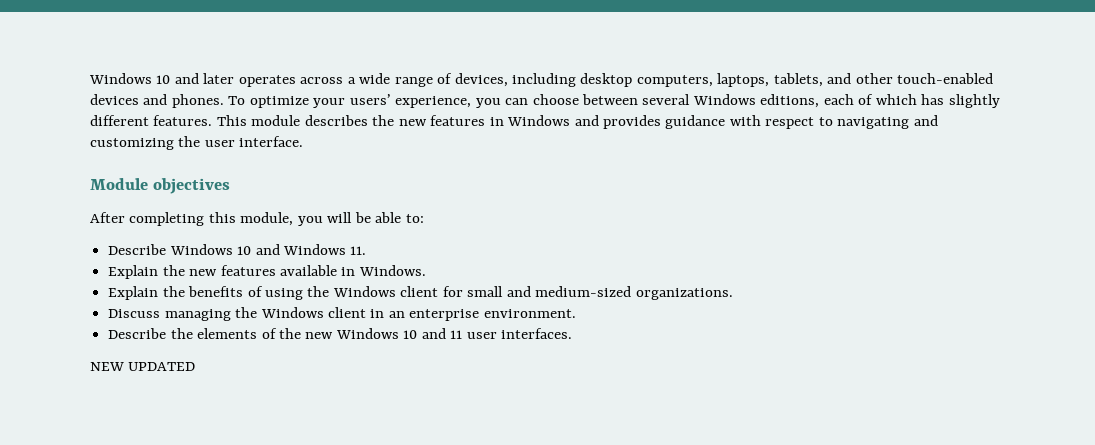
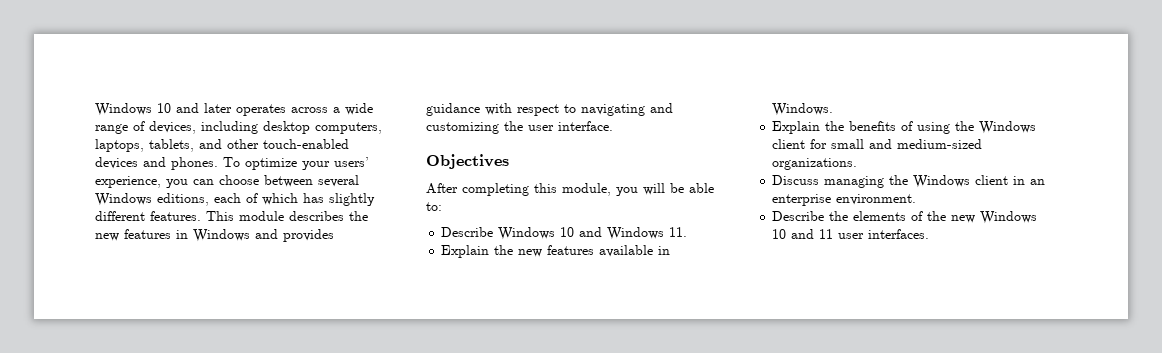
[90,178,231,194] Module objectives -> [426,154,509,169] Objectives
[90,362,196,371] // NEW UPDATED -> (930, 234) none

